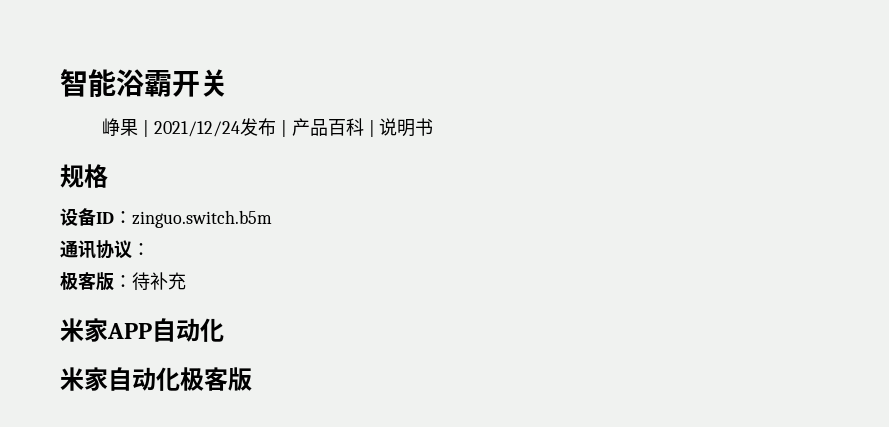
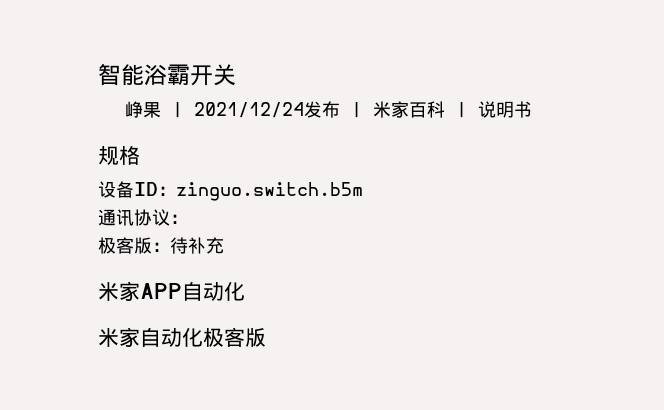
[291,118,328,136] 产品 -> [373,101,410,118] 米家

